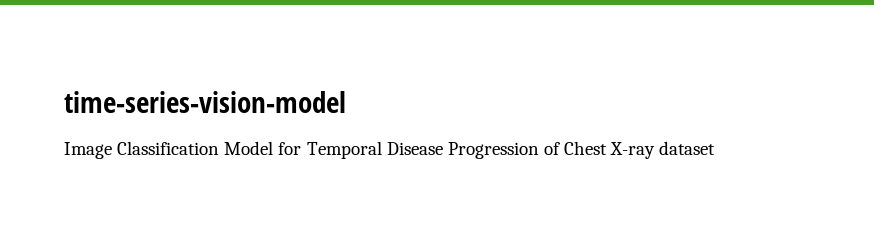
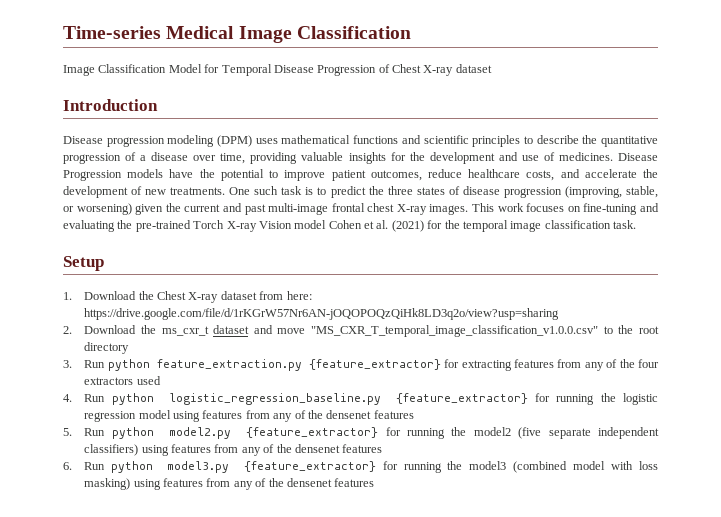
[64,91,346,113] time-series-vision-model -> [63,26,411,43] Time-series Medical Image Classification
(716, 148) none -> [63,99,158,111] [63,135,658,147] [63,152,658,164] [63,169,658,181] [63,186,658,198] [63,203,659,215] [63,220,636,232] [63,256,104,271] [63,291,312,303] [84,308,560,320] [63,325,660,337] [84,342,130,354] [63,359,660,371] [84,376,161,385] [63,393,658,405] [84,410,414,422] [63,427,659,439] [84,444,383,456] [63,461,658,473] [84,478,375,490] // Introduction // Disease progression modeling (DPM) uses mathematical functions and scientific principles to describe the quantitative progression of a disease over time, providing valuable insights for the development and use of medicines. Disease Progression models have the potential to improve patient outcomes, reduce healthcare costs, and accelerate the development of new treatments. One such task is to predict the three states of disease progression (improving, stable, or worsening) given the current and past multi-image frontal chest X-ray images. This work focuses on fine-tuning and evaluating the pre-trained Torch X-ray Vision model Cohen et al. (2021) for the temporal image classification task. // Setup // 1. Download the Chest X-ray dataset from here: https://drive.google.com/file/d/1rKGrW57Nr6AN-jOQOPOQzQiHk8LD3q2o/view?usp=sharing // 2. Download the ms_cxr_t dataset and move "MS_CXR_T_temporal_image_classification_v1.0.0.csv" to the root directory // 3. Run python feature_extraction.py {feature_extractor} for extracting features from any of the four extractors used // 4. Run python logistic_regression_baseline.py {feature_extractor} for running the logistic regression model using features from any of the densenet features // 5. Run python model2.py {feature_extractor} for running the model2 (five separate independent classifiers) using features from any of the densenet features // 6. Run python model3.py {feature_extractor} for running the model3 (combined model with loss masking) using features from any of the densenet features

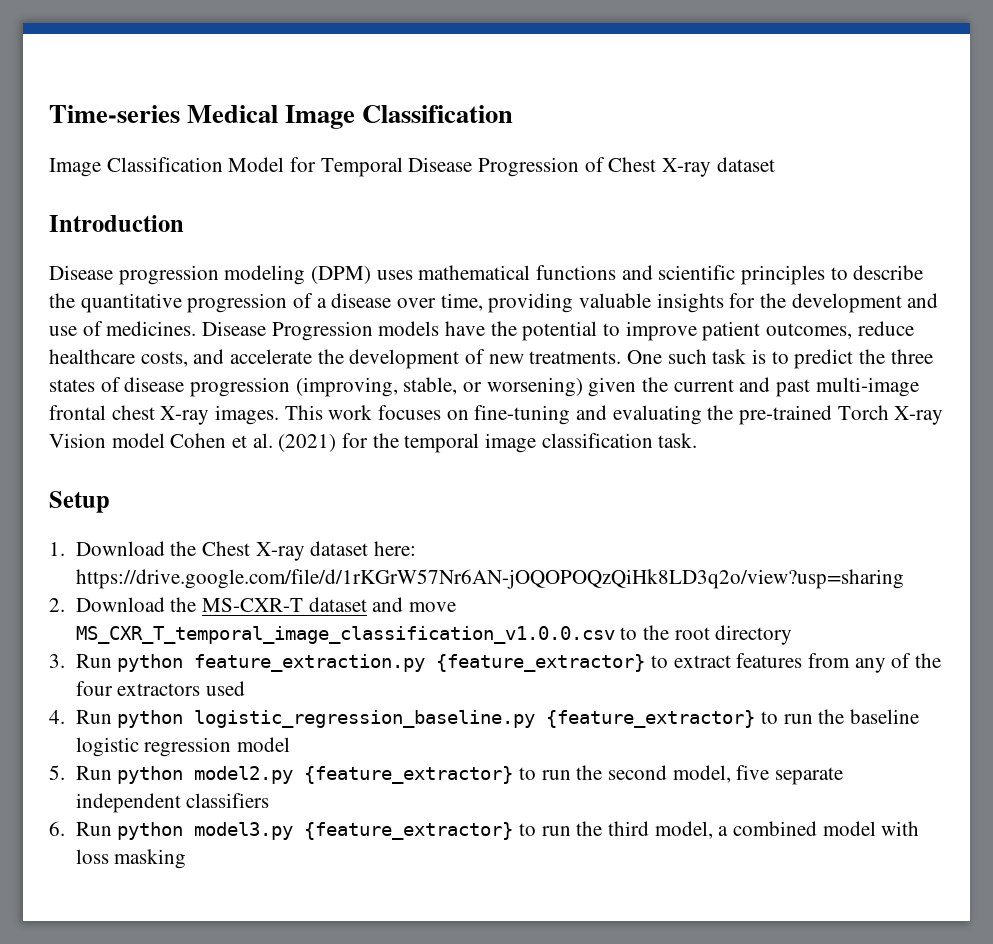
[259,291,284,300] from -> (369, 548) none
[161,326,209,336] ms_cxr_t -> [201,598,303,612] MS-CXR-T
[311,325,599,337] "MS_CXR_T_temporal_image_classification_v1.0.0.csv" -> [75,626,615,644] MS_CXR_T_temporal_image_classification_v1.0.0.csv
[444,359,512,371] for extracting -> [650,655,731,668] to extract
[535,393,616,405] for running the -> [760,709,919,724] to run the baseline
[173,410,414,422] using features from any of the densenet features -> (290, 744) none
[385,427,659,439] [84,444,383,456] for running the model2 (five separate independent classifiers) using features from any of the densenet features -> [518,765,843,785] [75,793,270,813] to run the second model, five separate independent classifiers
[382,461,658,473] [84,478,375,490] for running the model3 (combined model with loss masking) using features from any of the densenet features -> [518,821,920,839] [75,849,187,869] to run the third model, a combined model with loss masking

